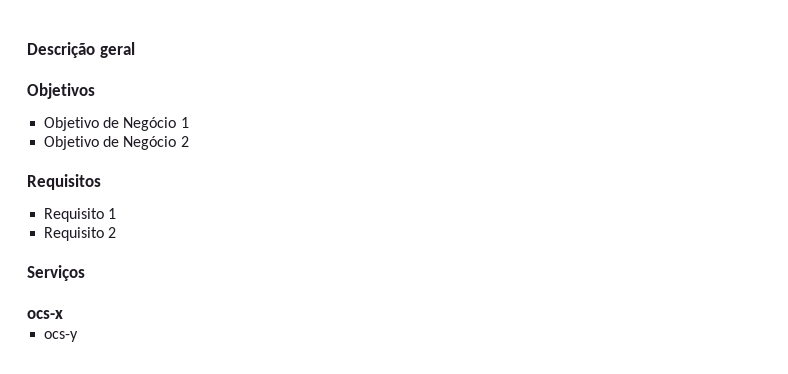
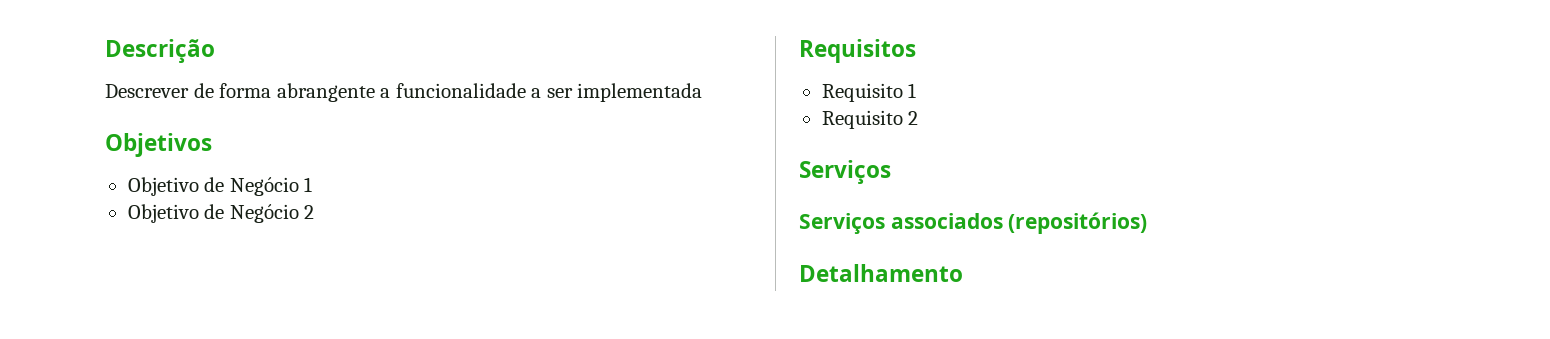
[99,42,135,58] geral -> [105,83,703,102] // Descrever de forma abrangente a funcionalidade a ser implementada
[27,310,63,319] [44,331,79,342] ocs-x // ocs-y -> [799,212,1148,234] [799,264,963,282] Serviços associados (repositórios) // Detalhamento

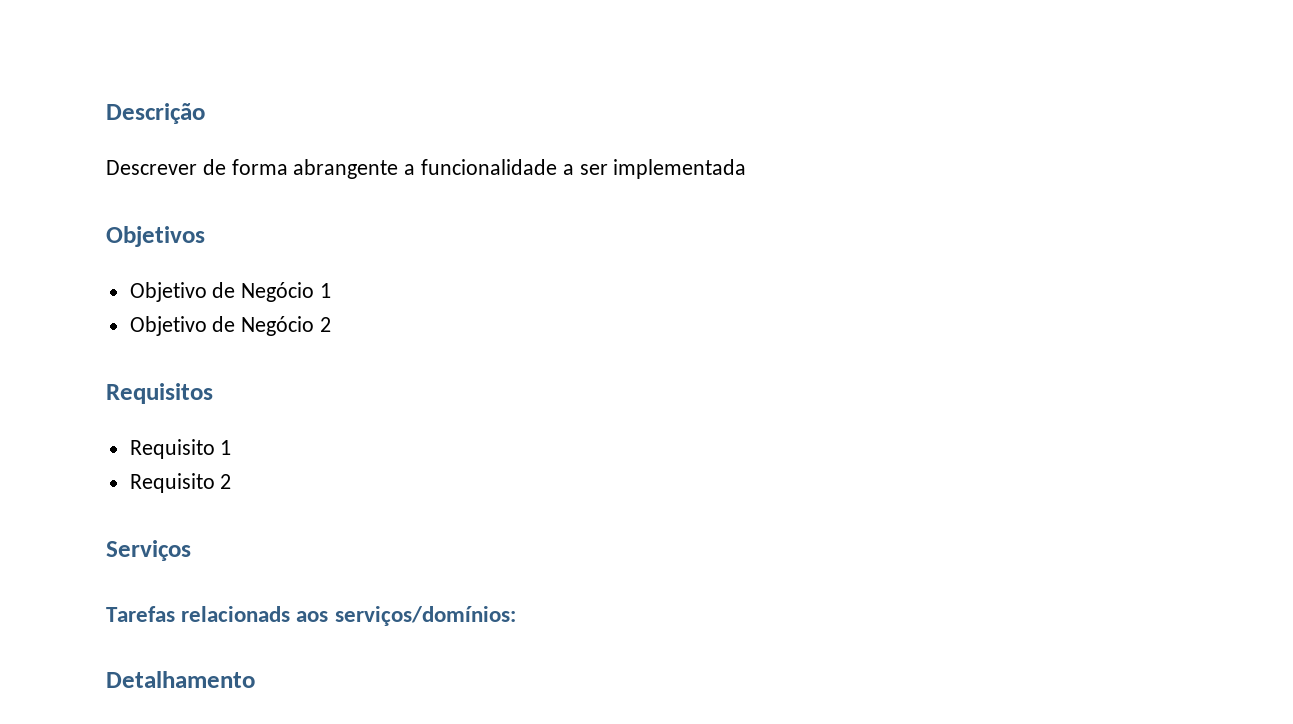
[799,212,1148,234] Serviços associados (repositórios) -> [106,606,516,626] Tarefas relacionads aos serviços/domínios:

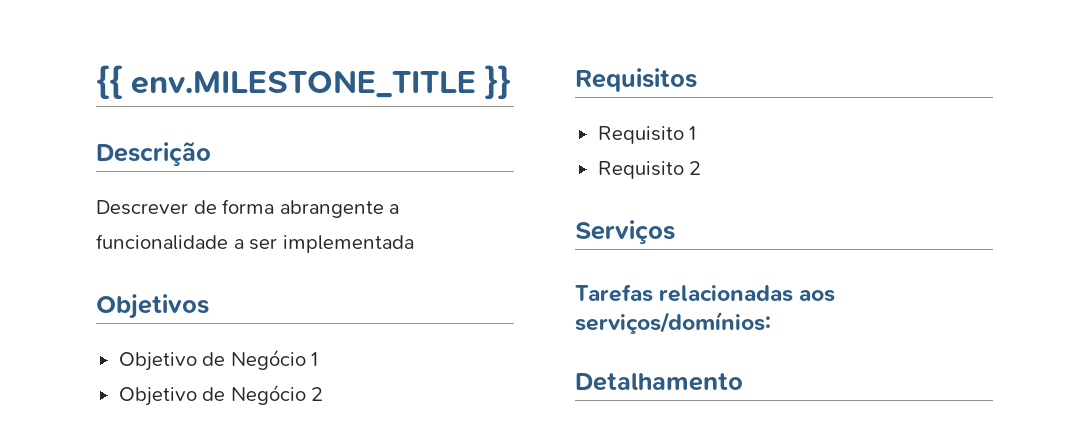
(106, 113) none -> [96,65,511,99] {{ env.MILESTONE_TITLE }} //
[181,606,291,622] relacionads -> [659,285,794,302] relacionadas

